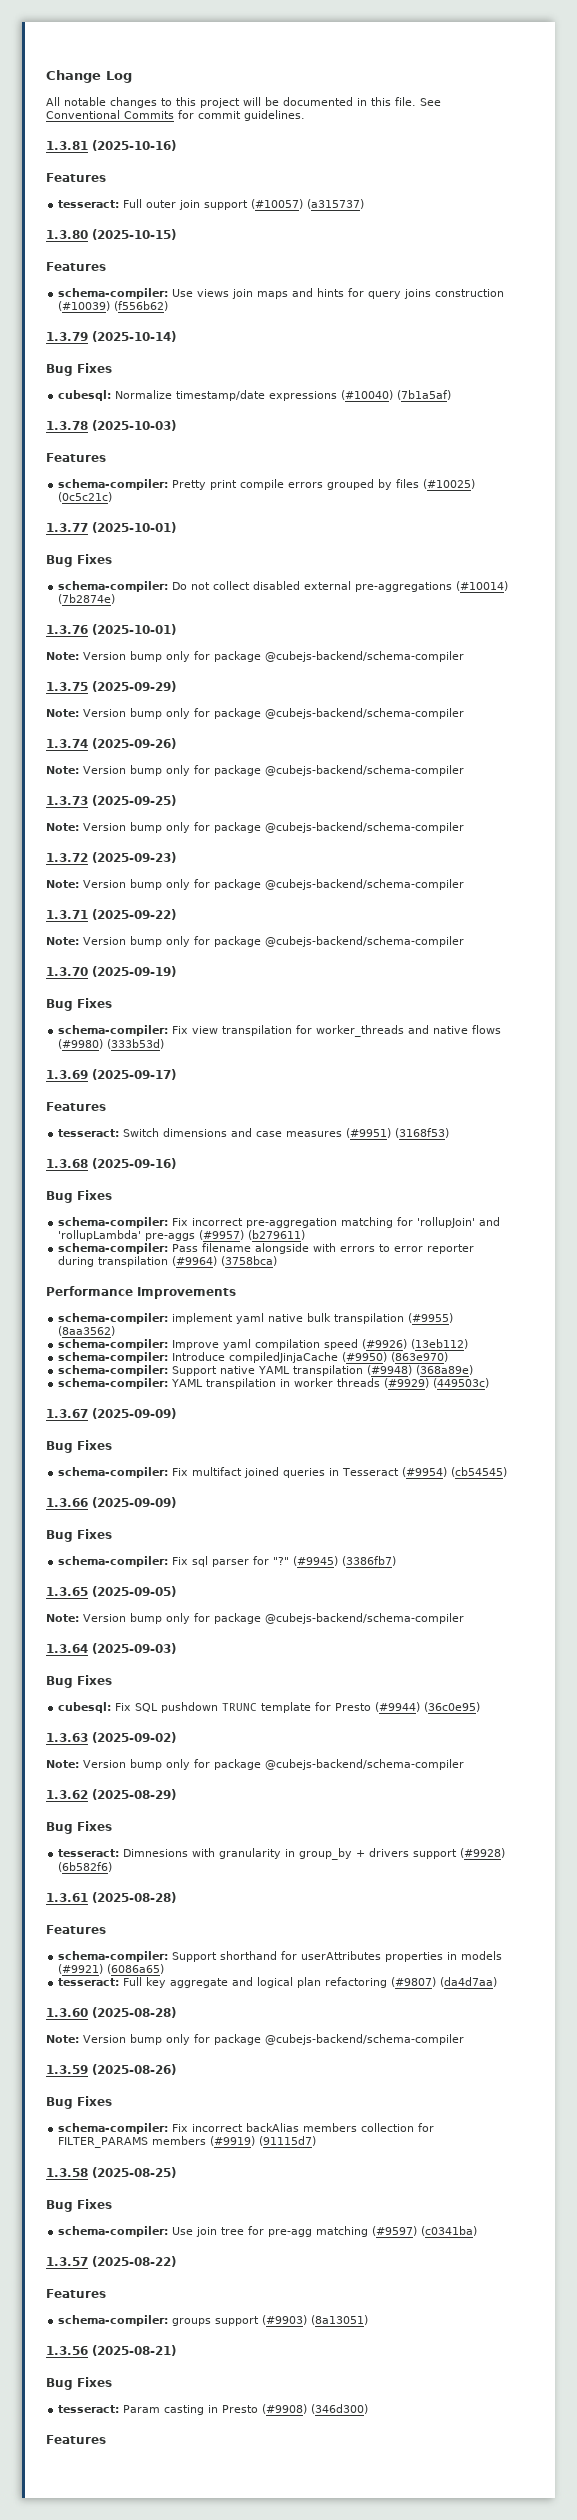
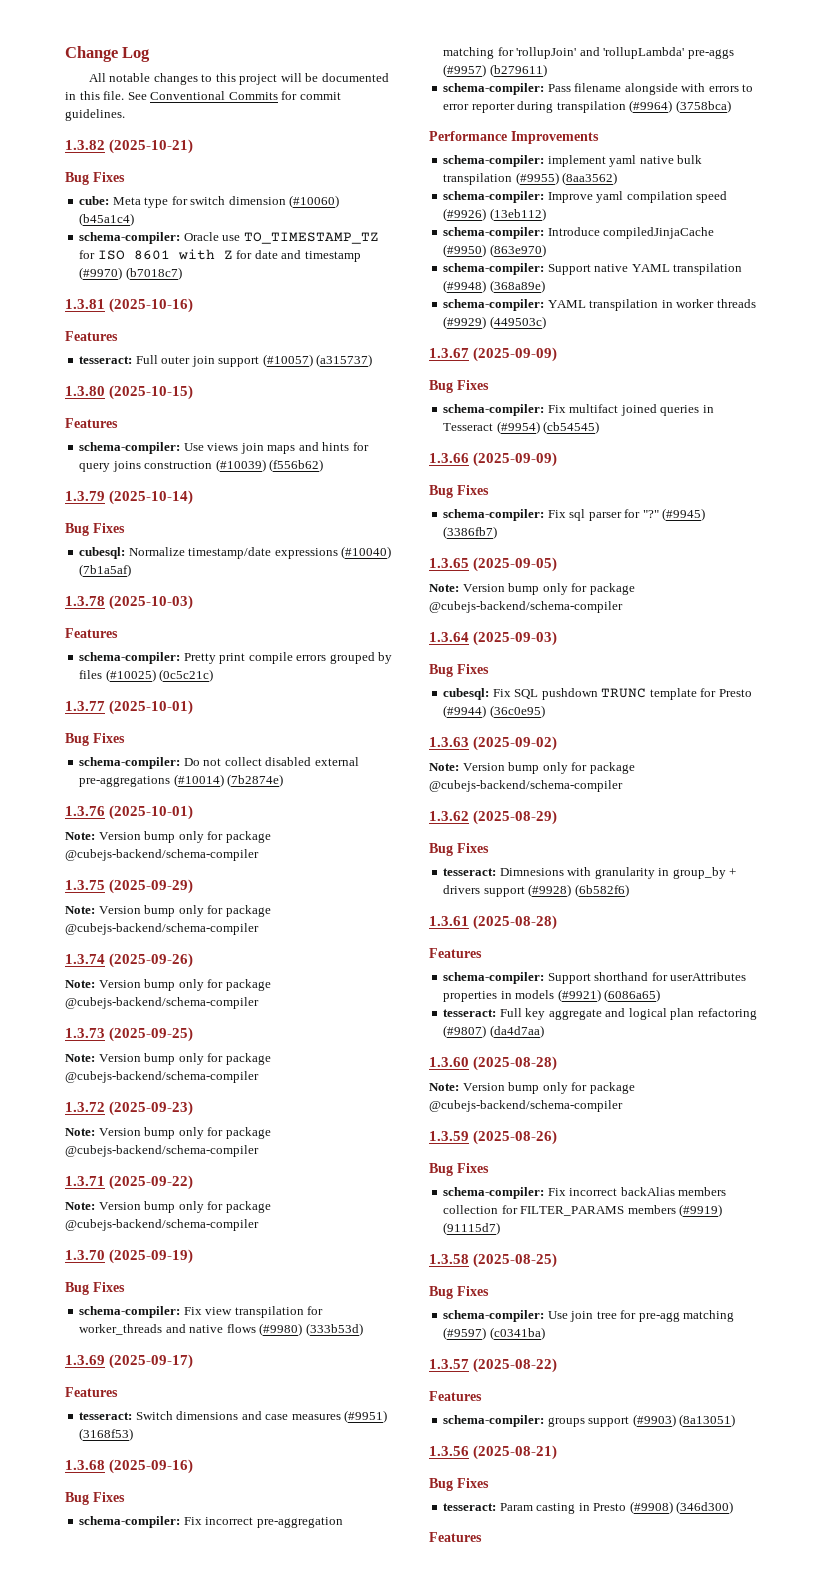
(305, 115) none -> [65,139,194,154] [65,172,125,185] [79,195,340,208] [79,213,135,226] [79,232,379,244] [79,249,361,262] [79,267,182,280] // 1.3.82 (2025-10-21) // Bug Fixes // cube: Meta type for switch dimension (#10060) (b45a1c4) // schema-compiler: Oracle use TO_TIMESTAMP_TZ for ISO 8601 with Z for date and timestamp (#9970) (b7018c7)

